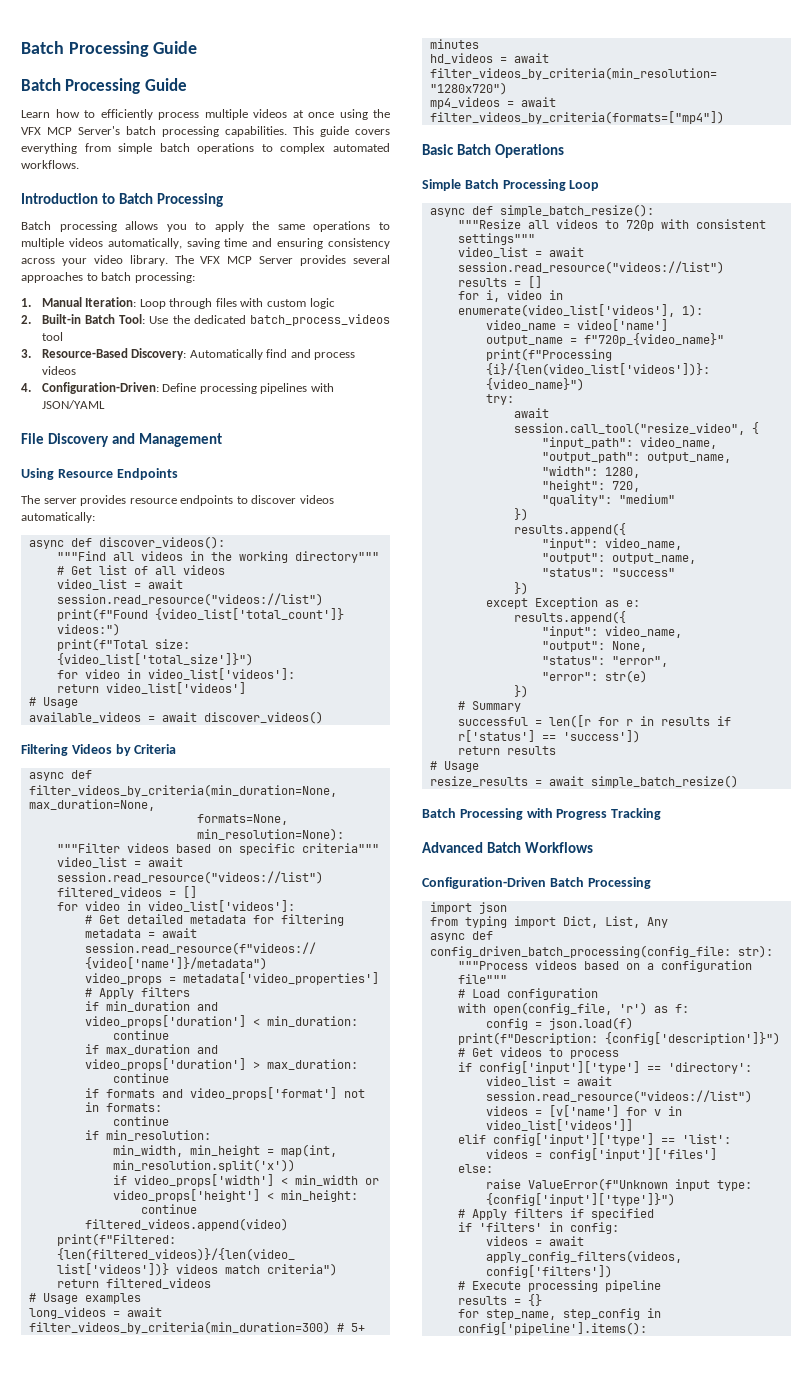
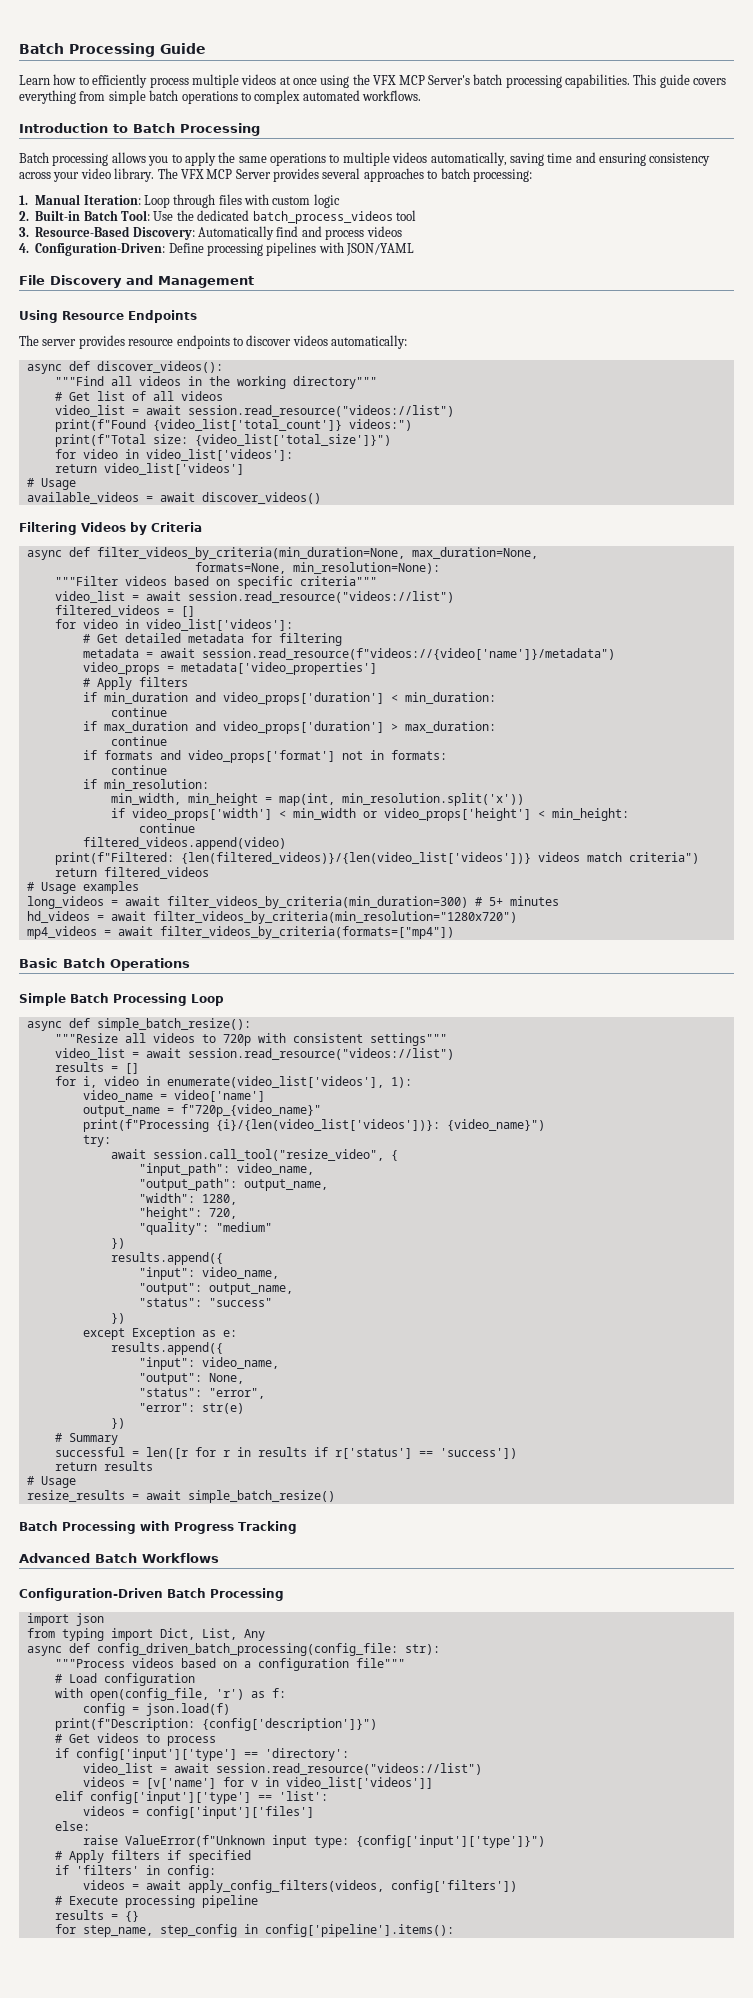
[21,41,198,57] [21,78,187,94] Batch Processing Guide // Batch Processing Guide -> [19,43,206,57] Batch Processing Guide

